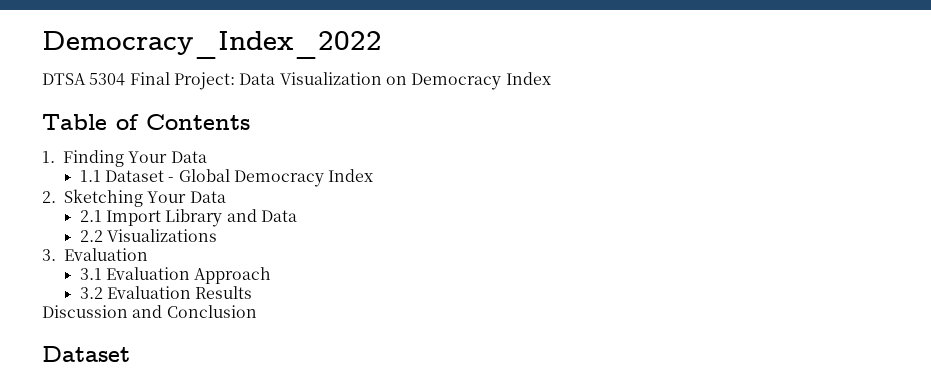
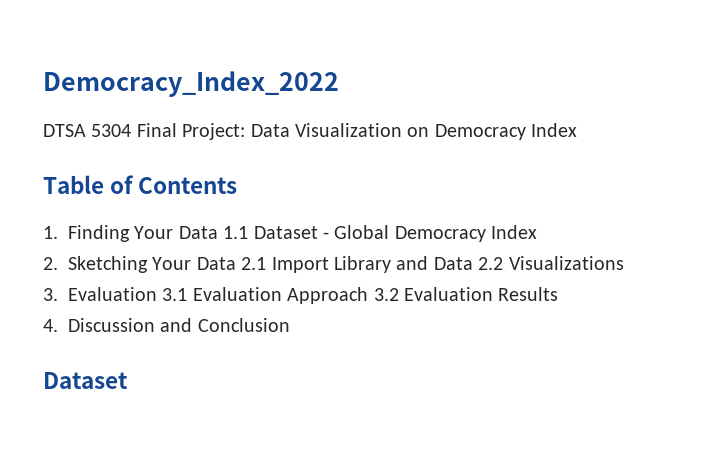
(207, 157) // -> (218, 232) none
(226, 197) // -> (236, 263) none
(298, 216) // -> (473, 263) none
(148, 254) // -> (157, 294) none
(272, 275) // -> (369, 295) none
(253, 292) none -> [43,319,58,332] 4.

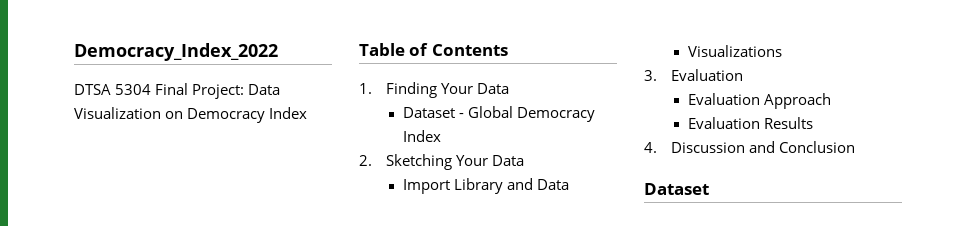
[223,226,249,239] 1.1 -> (510, 88) //
[241,257,267,270] 2.1 -> (525, 160) //
[478,257,504,270] 2.2 -> (569, 184) //
[162,288,188,301] 3.1 -> (744, 75) //
[373,288,399,301] 3.2 -> (831, 101) //

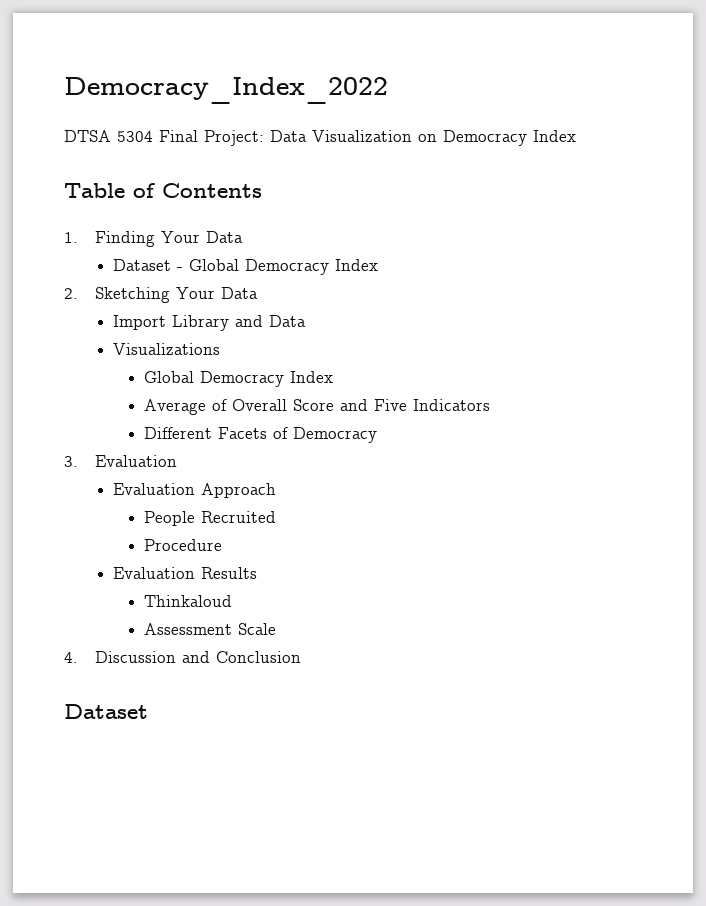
(782, 51) none -> [143,371,333,387] [143,399,490,415] [143,427,377,443] // Global Democracy Index // Average of Overall Score and Five Indicators // Different Facets of Democracy
(831, 101) none -> [143,511,276,526] [143,539,222,551] // People Recruited // Procedure
(813, 123) none -> [143,595,232,607] [143,623,276,635] // Thinkaloud // Assessment Scale

